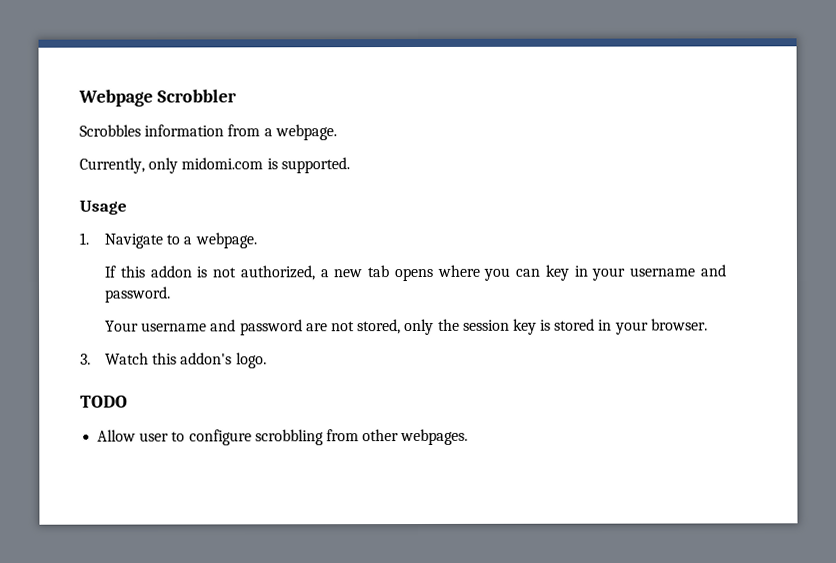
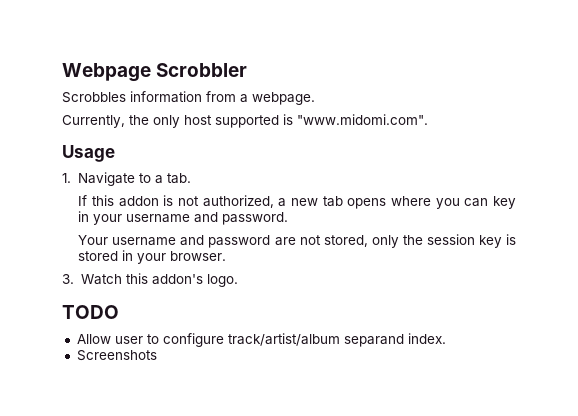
[148,157,350,174] only midomi.com is supported. -> [129,114,428,128] the only host supported is "www.midomi.com".
[194,232,257,249] webpage. -> [167,173,192,184] tab.
[254,428,469,446] scrobbling from other webpages. -> [227,333,446,347] [76,350,157,361] track/artist/album separand index. // Screenshots

